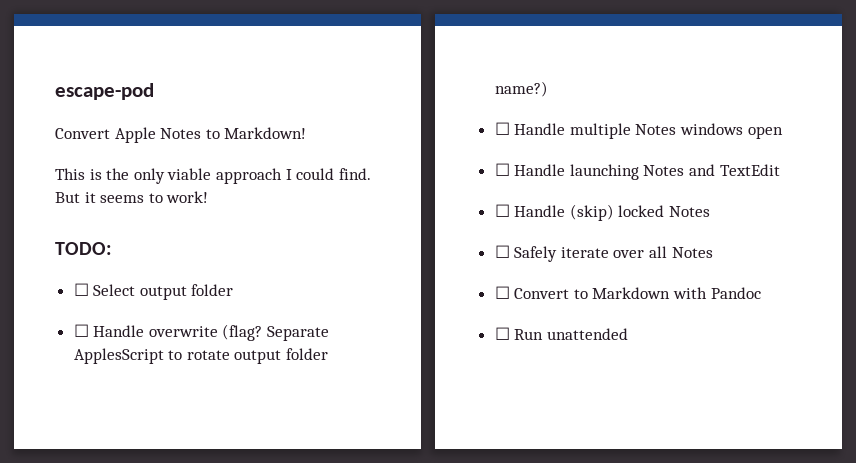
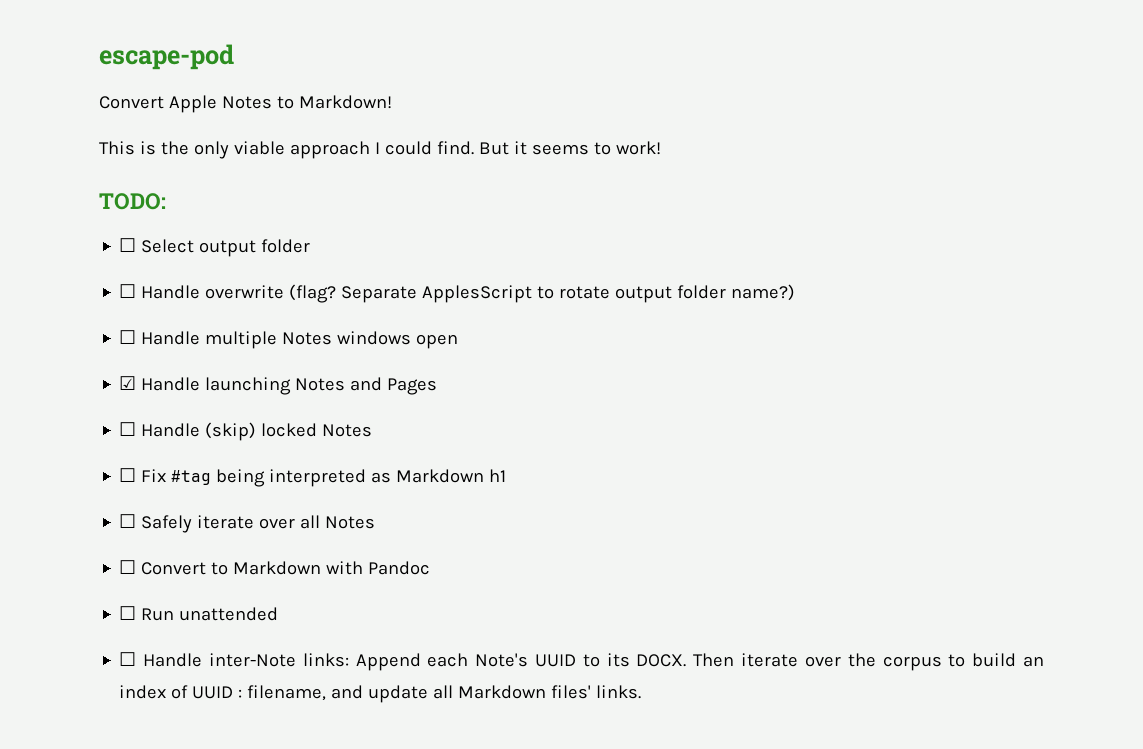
[494,163,510,176] ☐ -> [119,376,137,390] ☑
[719,164,780,176] TextEdit -> [387,378,438,395] Pages
(711, 211) none -> [119,468,507,487] // ☐ Fix #tag being interpreted as Markdown h1
(628, 334) none -> [119,652,1044,671] [119,685,642,703] // ☐ Handle inter-Note links: Append each Note's UUID to its DOCX. Then iterate over the corpus to build an index of UUID : filename, and update all Markdown files' links.

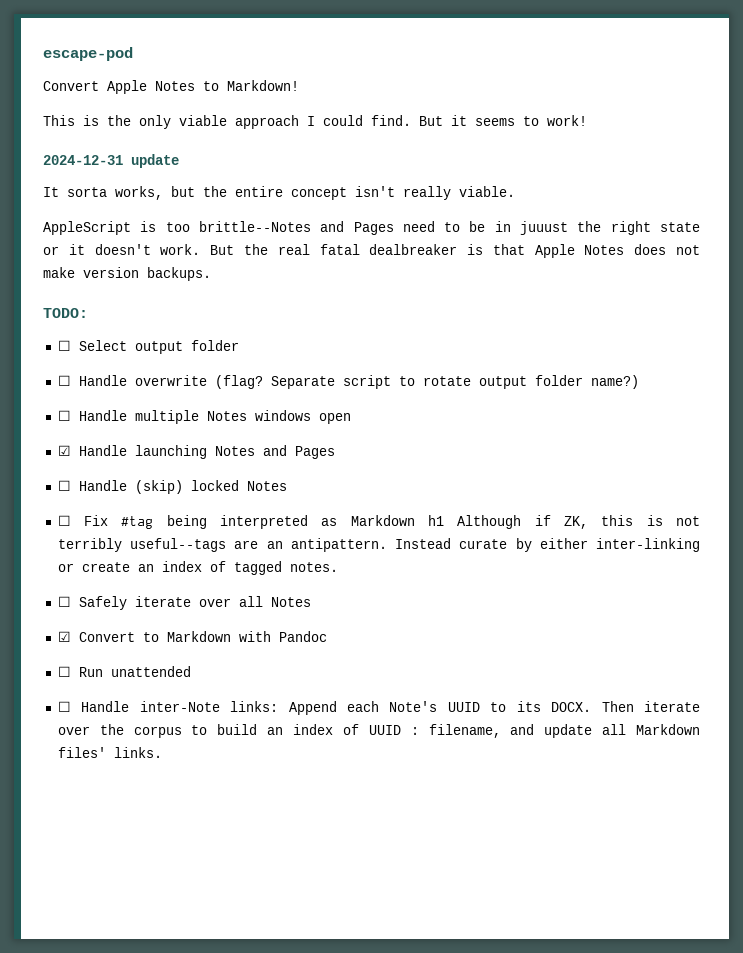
(661, 148) none -> [43,154,179,168] [43,186,515,200] [43,221,700,235] [43,244,701,258] [43,267,211,281] // 2024-12-31 update // It sorta works, but the entire concept isn't really viable. // AppleScript is too brittle--Notes and Pages need to be in juuust the right state or it doesn't work. But the real fatal dealbreaker is that Apple Notes does not make version backups.
[422,285,533,303] ApplesScript -> [342,375,391,389] script
(507, 475) none -> [457,515,701,529] [57,538,700,552] [57,561,338,575] Although if ZK, this is not terribly useful--tags are an antipattern. Instead curate by either inter-linking or create an index of tagged notes.
[119,560,137,574] ☐ -> [57,631,71,642] ☑

